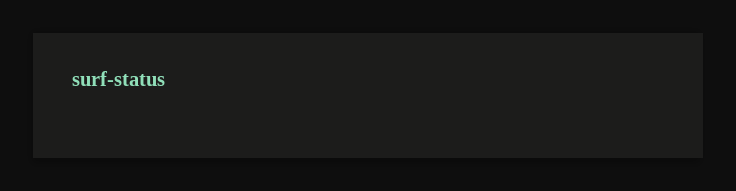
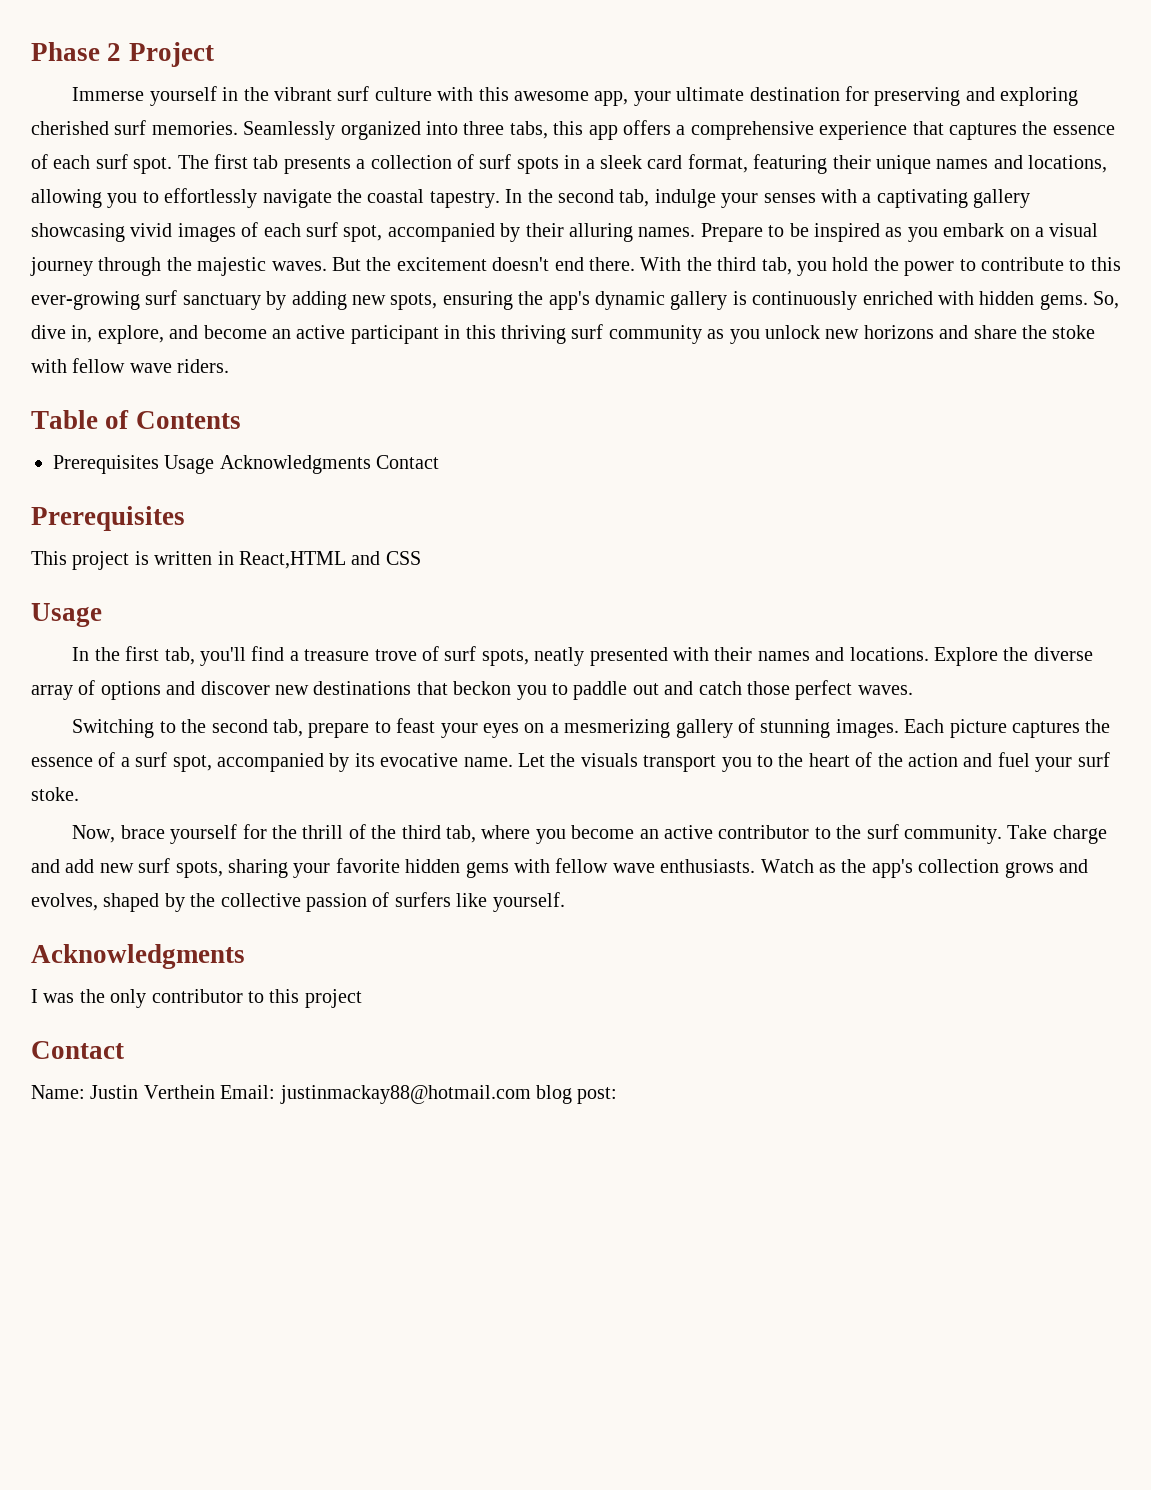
[72,71,165,86] surf-status -> [31,42,214,67] [72,86,1079,106] [31,120,1115,140] [31,154,1108,174] [31,188,1031,208] [31,222,1099,242] [30,257,1121,276] [31,290,1120,310] [31,324,1096,344] [31,358,230,373] [31,410,241,429] [53,455,440,474] [31,506,185,531] [31,551,421,570] [31,603,102,627] [72,646,1093,666] [31,680,913,700] [72,718,1111,738] [31,752,1110,772] [31,787,79,801] [72,824,1107,844] [31,858,1088,878] [31,892,565,912] [31,944,245,969] [31,989,362,1008] [31,1041,124,1059] [31,1085,618,1104] Phase 2 Project // Immerse yourself in the vibrant surf culture with this awesome app, your ultimate destination for preserving and exploring cherished surf memories. Seamlessly organized into three tabs, this app offers a comprehensive experience that captures the essence of each surf spot. The first tab presents a collection of surf spots in a sleek card format, featuring their unique names and locations, allowing you to effortlessly navigate the coastal tapestry. In the second tab, indulge your senses with a captivating gallery showcasing vivid images of each surf spot, accompanied by their alluring names. Prepare to be inspired as you embark on a visual journey through the majestic waves. But the excitement doesn't end there. With the third tab, you hold the power to contribute to this ever-growing surf sanctuary by adding new spots, ensuring the app's dynamic gallery is continuously enriched with hidden gems. So, dive in, explore, and become an active participant in this thriving surf community as you unlock new horizons and share the stoke with fellow wave riders. // Table of Contents // Prerequisites Usage Acknowledgments Contact // Prerequisites // This project is written in React,HTML and CSS // Usage // In the first tab, you'll find a treasure trove of surf spots, neatly presented with their names and locations. Explore the diverse array of options and discover new destinations that beckon you to paddle out and catch those perfect waves. // Switching to the second tab, prepare to feast your eyes on a mesmerizing gallery of stunning images. Each picture captures the essence of a surf spot, accompanied by its evocative name. Let the visuals transport you to the heart of the action and fuel your surf stoke. // Now, brace yourself for the thrill of the third tab, where you become an active contributor to the surf community. Take charge and add new surf spots, sharing your favorite hidden gems with fellow wave enthusiasts. Watch as the app's collection grows and evolves, shaped by the collective passion of surfers like yourself. // Acknowledgments // I was the only contributor to this project // Contact // Name: Justin Verthein Email: justinmackay88@hotmail.com blog post:

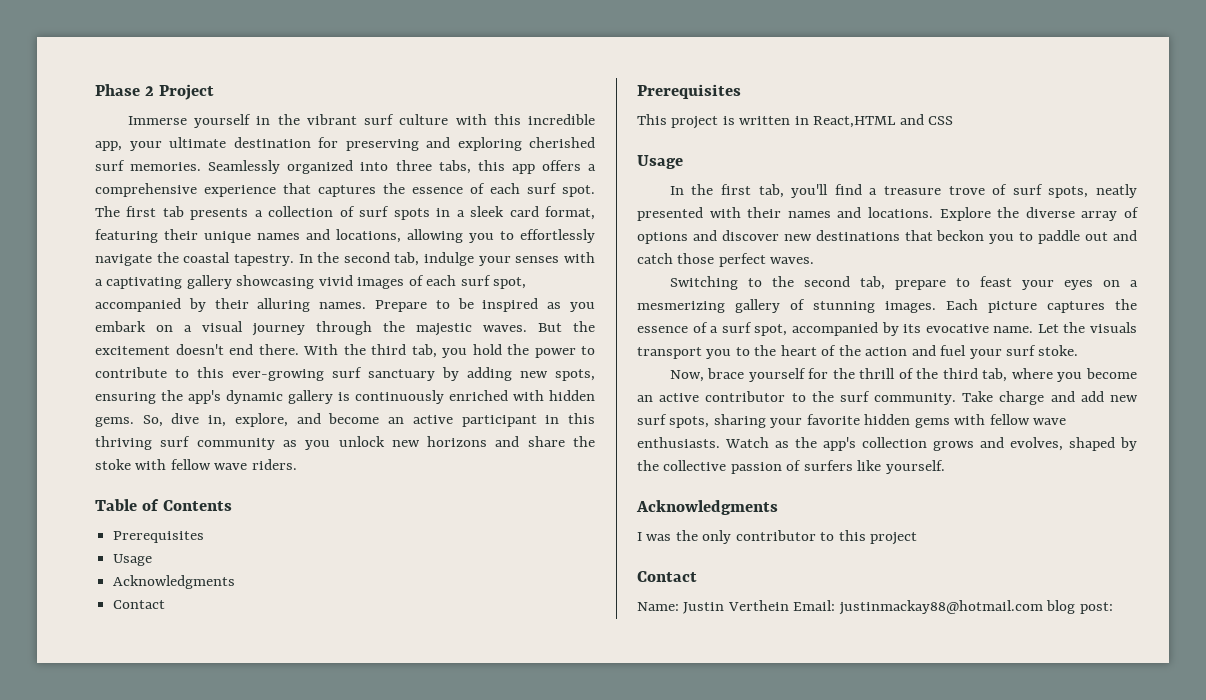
[513,91,589,101] awesome -> [528,114,595,125] incredible
[164,455,371,474] Usage Acknowledgments -> [113,554,153,566] [113,575,236,589] // Usage // Acknowledgments //

